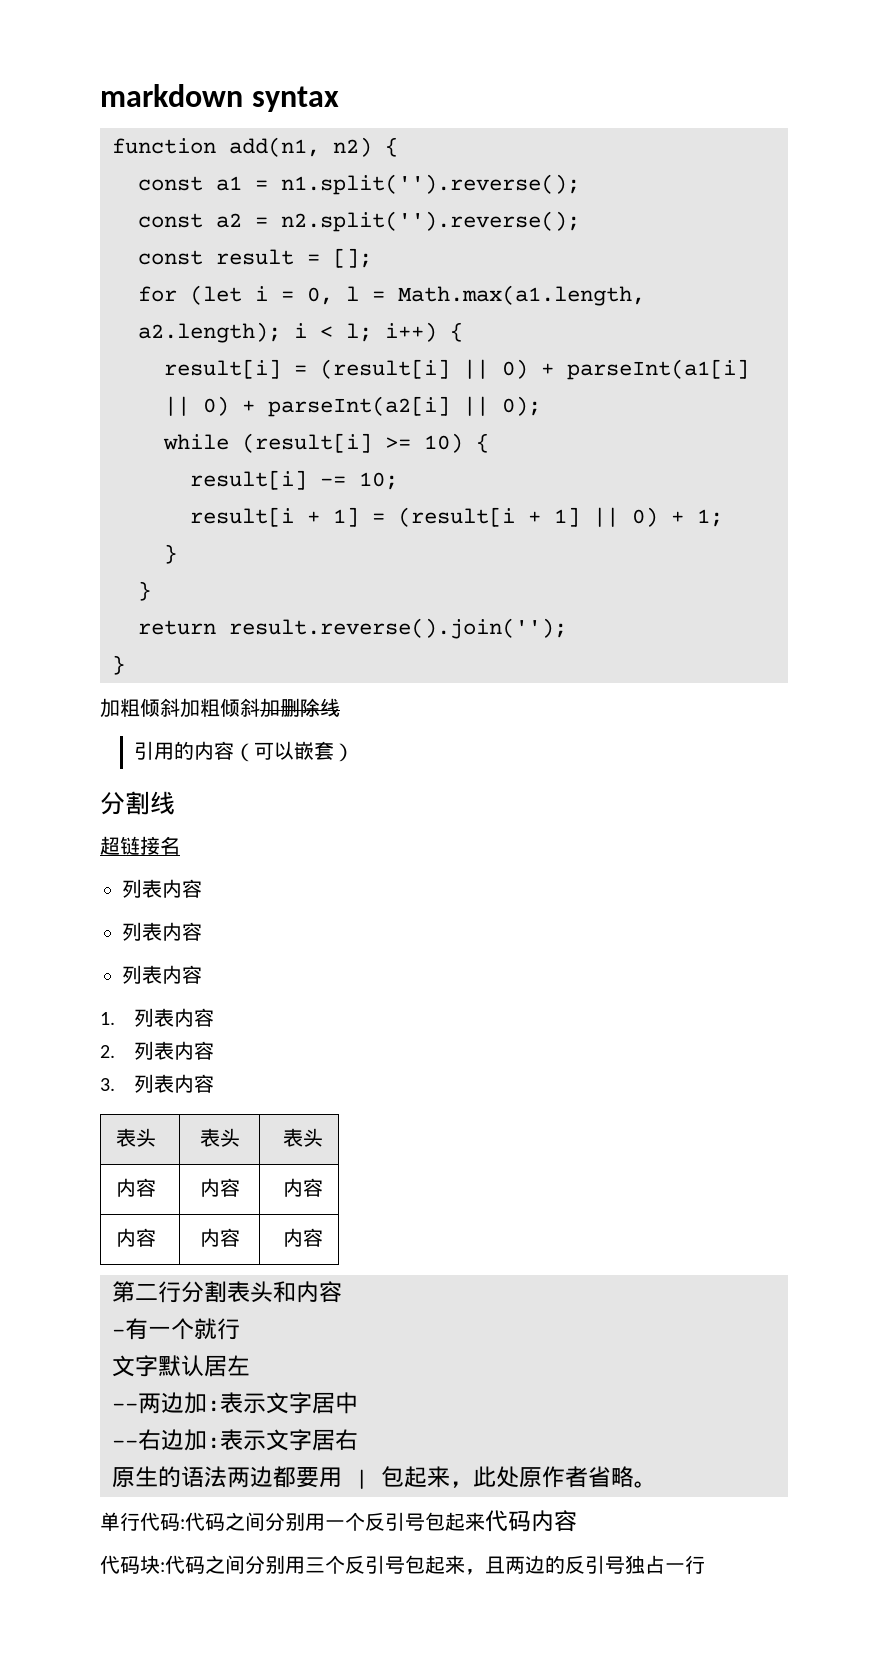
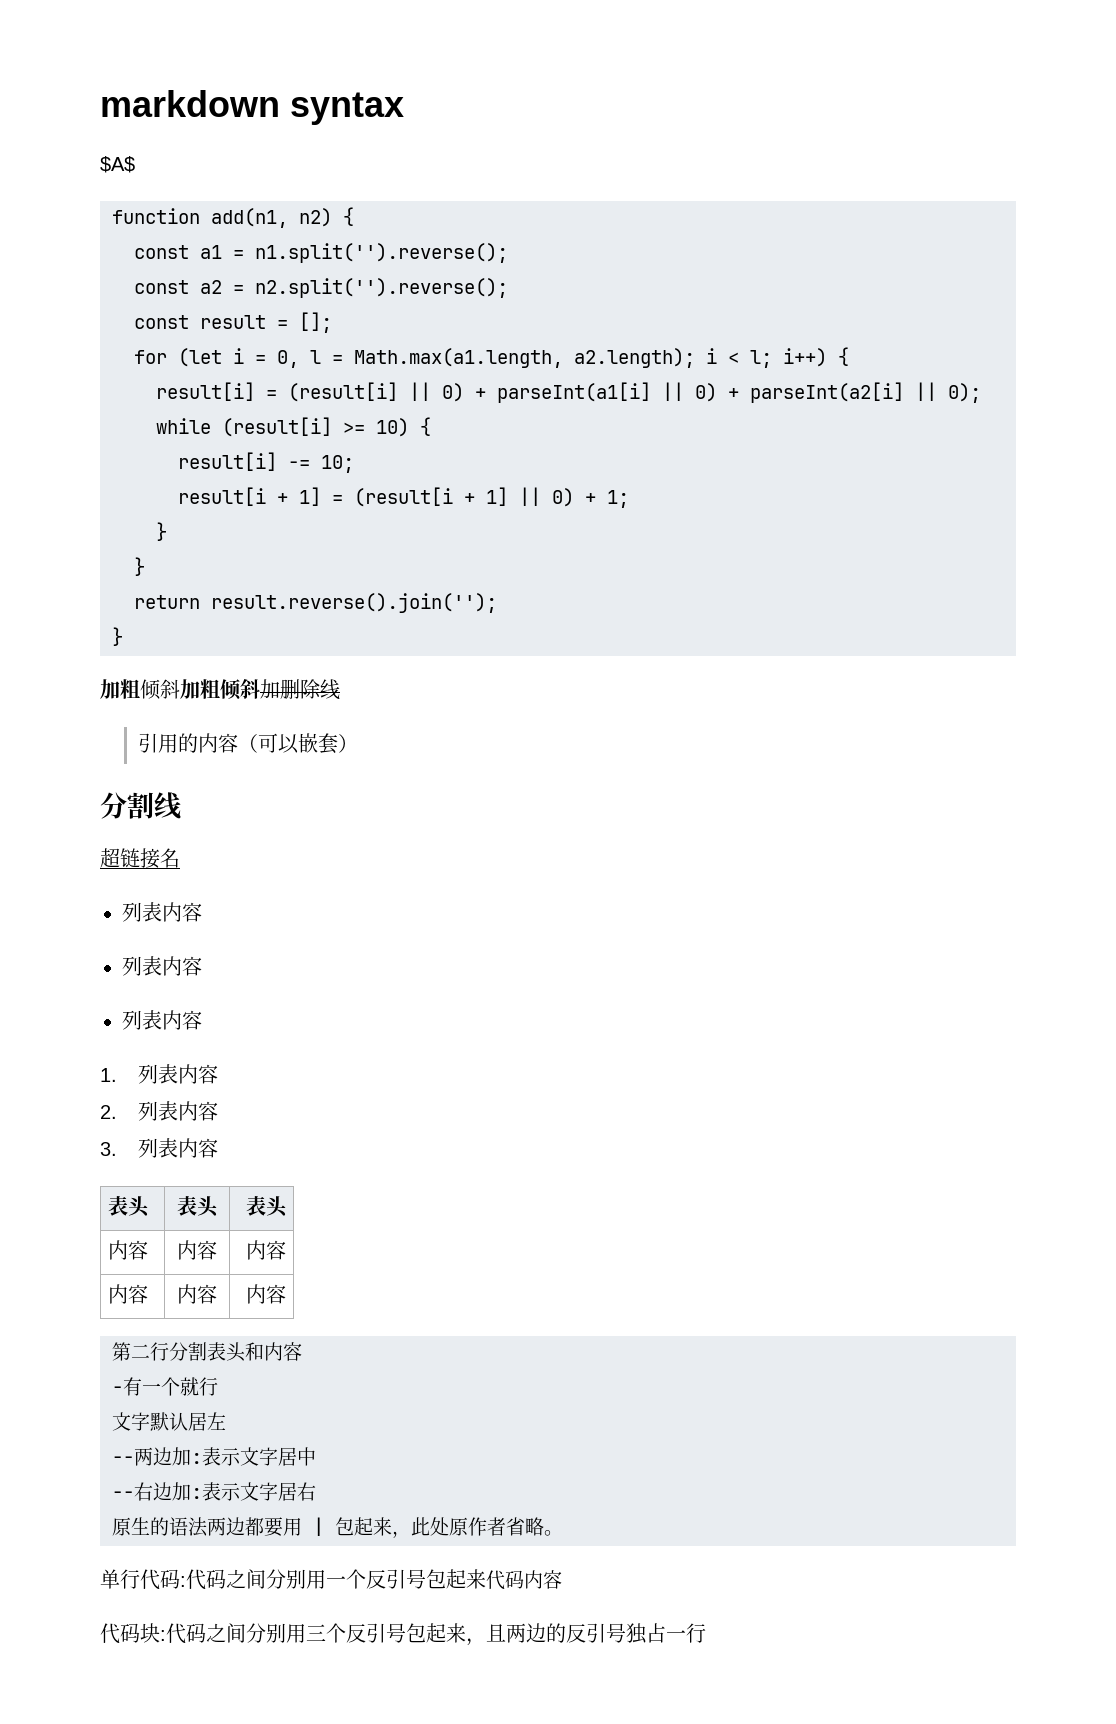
(339, 99) none -> [100,156,135,173] // $A$

